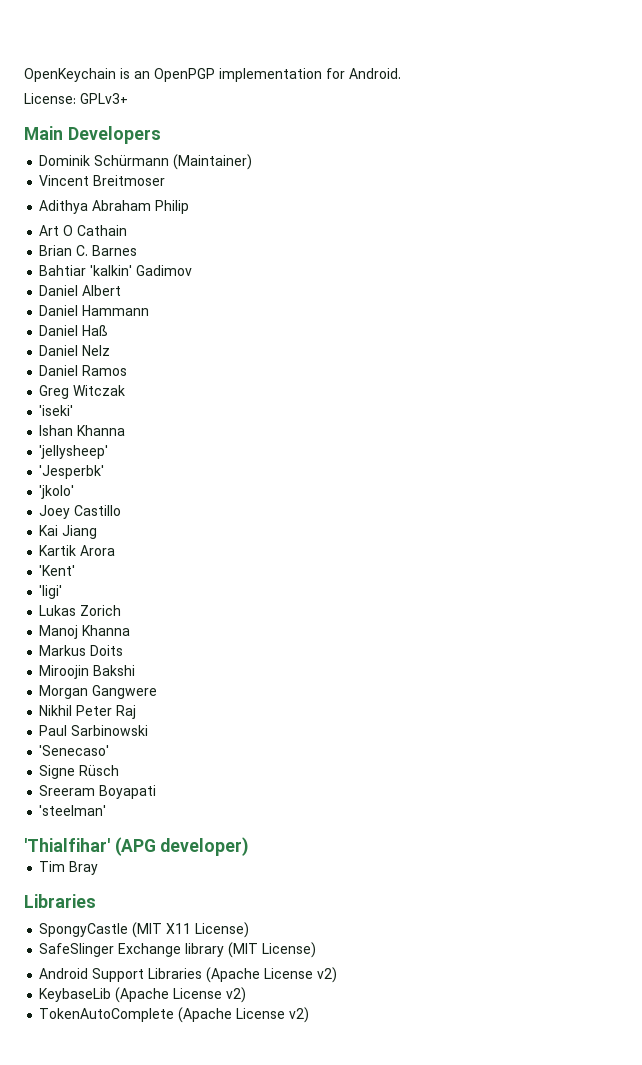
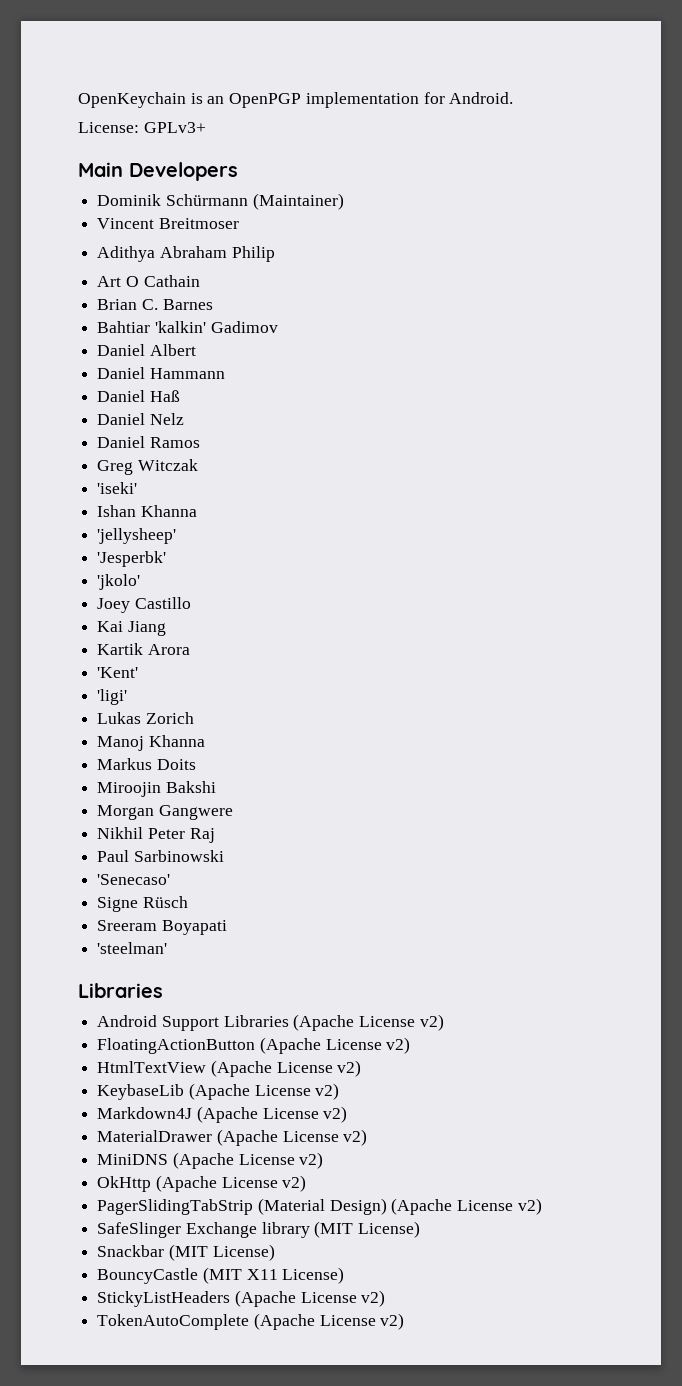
[24,837,250,856] [39,861,99,875] [24,894,96,908] [39,922,250,938] [39,942,317,958] 'Thialfihar' (APG developer) // Tim Bray // Libraries // SpongyCastle (MIT X11 License) // SafeSlinger Exchange library (MIT License) -> [78,983,163,998] Libraries
[39,988,112,1002] KeybaseLib -> [97,1037,411,1054] [97,1060,362,1077] [97,1083,340,1100] [97,1106,348,1123] [97,1129,368,1146] [97,1152,324,1169] [97,1175,307,1192] [97,1198,542,1215] [97,1221,421,1238] [97,1244,275,1261] [97,1267,345,1284] [97,1291,231,1307] FloatingActionButton (Apache License v2) // HtmlTextView (Apache License v2) // KeybaseLib (Apache License v2) // Markdown4J (Apache License v2) // MaterialDrawer (Apache License v2) // MiniDNS (Apache License v2) // OkHttp (Apache License v2) // PagerSlidingTabStrip (Material Design) (Apache License v2) // SafeSlinger Exchange library (MIT License) // Snackbar (MIT License) // BouncyCastle (MIT X11 License) // StickyListHeaders

